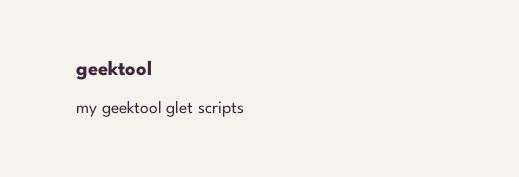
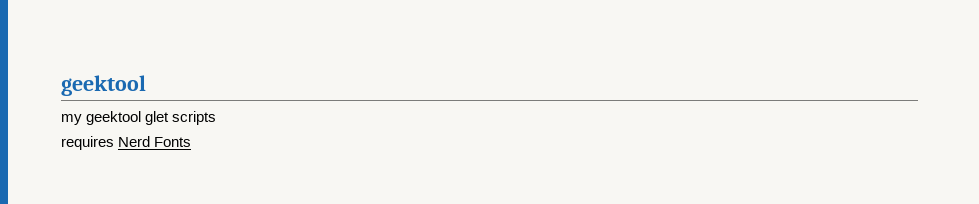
(245, 109) none -> [61,136,192,150] // requires Nerd Fonts

